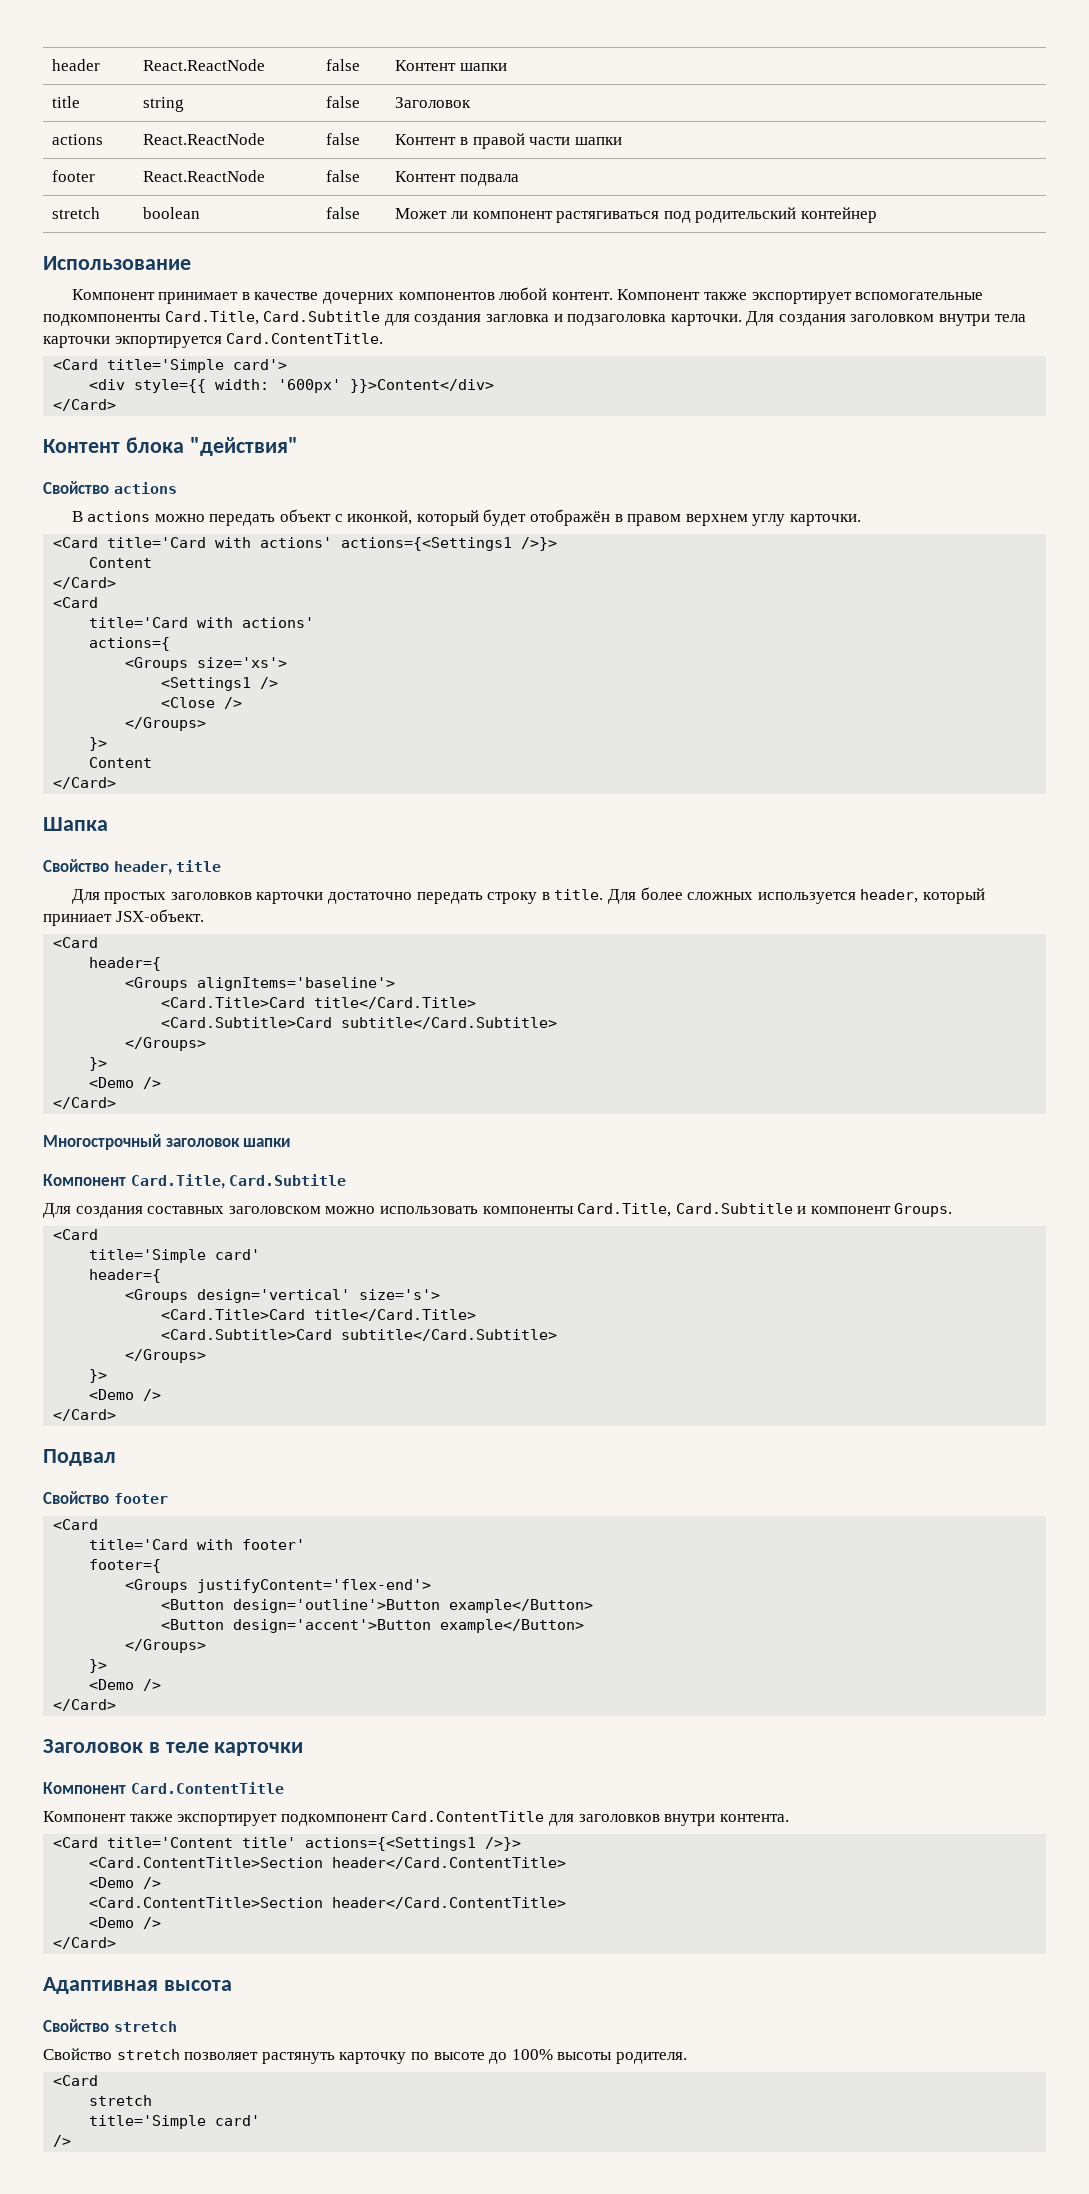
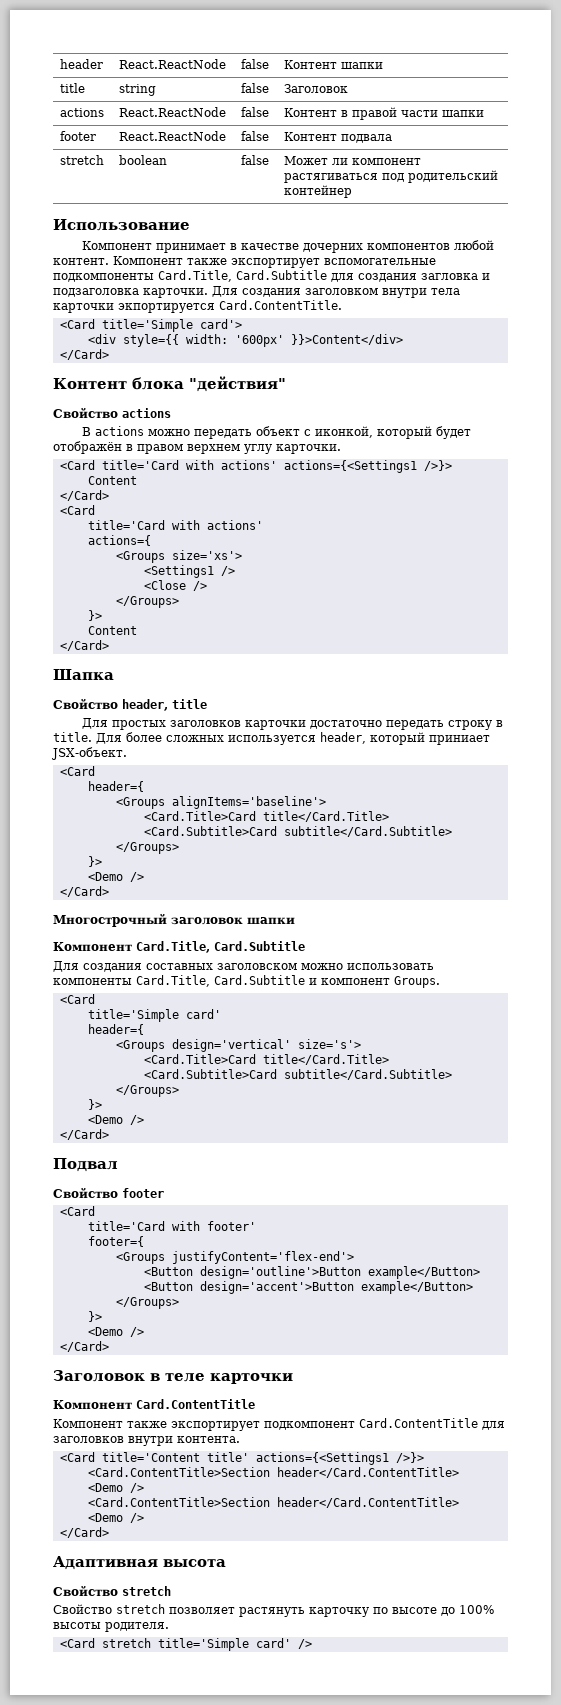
[89,2095,153,2106] [89,2115,261,2129] // stretch // title='Simple card' // -> [101,1638,291,1651] stretch title='Simple card'

